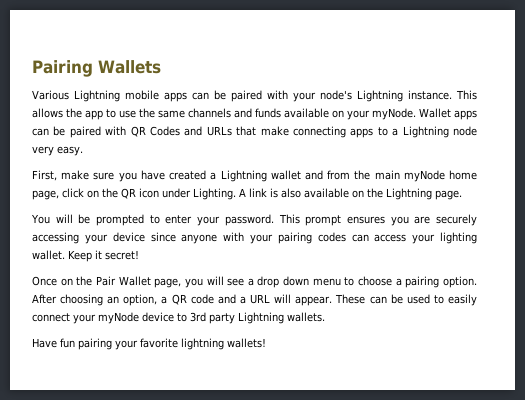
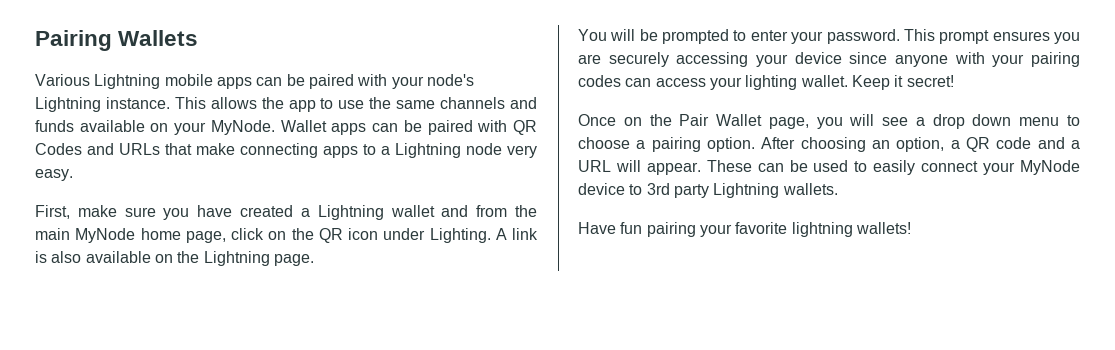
[372,108,416,120] myNode. -> [210,120,275,135] MyNode.
[403,170,445,182] myNode -> [75,228,136,243] MyNode
[98,312,139,324] myNode -> [1020,160,1081,175] MyNode

